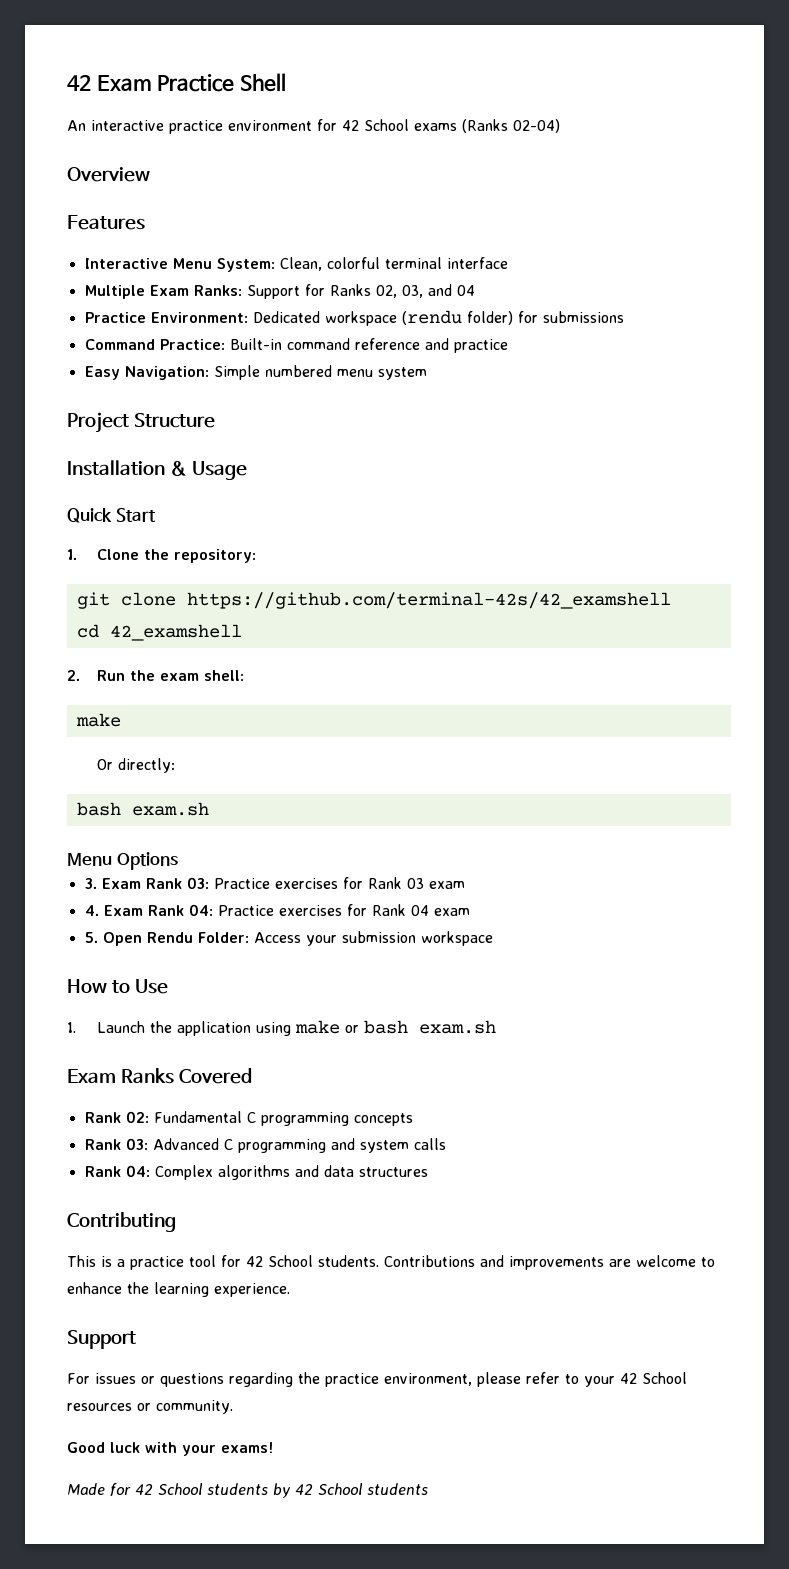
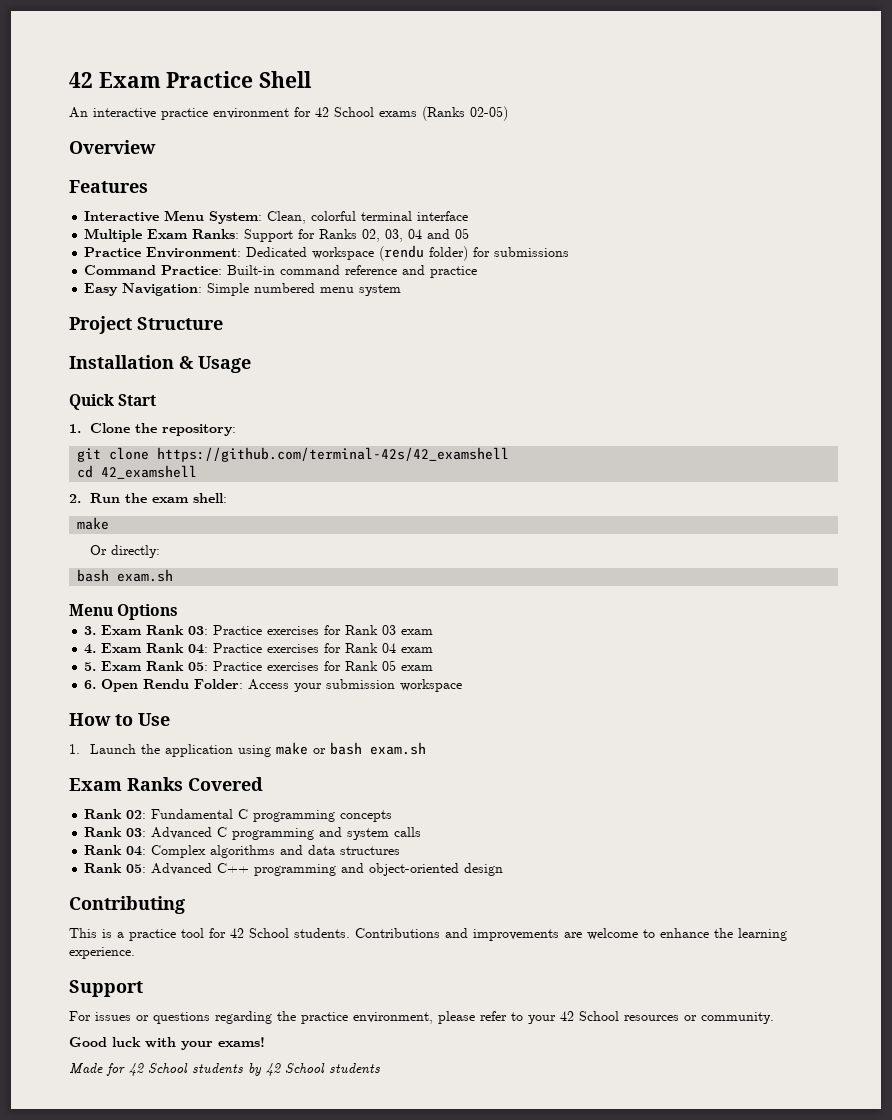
[513,119,560,133] 02-04) -> [470,106,508,121] 02-05)
[427,284,475,296] and 04 -> [408,228,470,239] 04 and 05
(98, 937) none -> [101,660,434,671] [84,680,97,689] Exam Rank 05: Practice exercises for Rank 05 exam // 6.
(428, 1172) none -> [84,863,504,876] // Rank 05: Advanced C++ programming and object-oriented design

